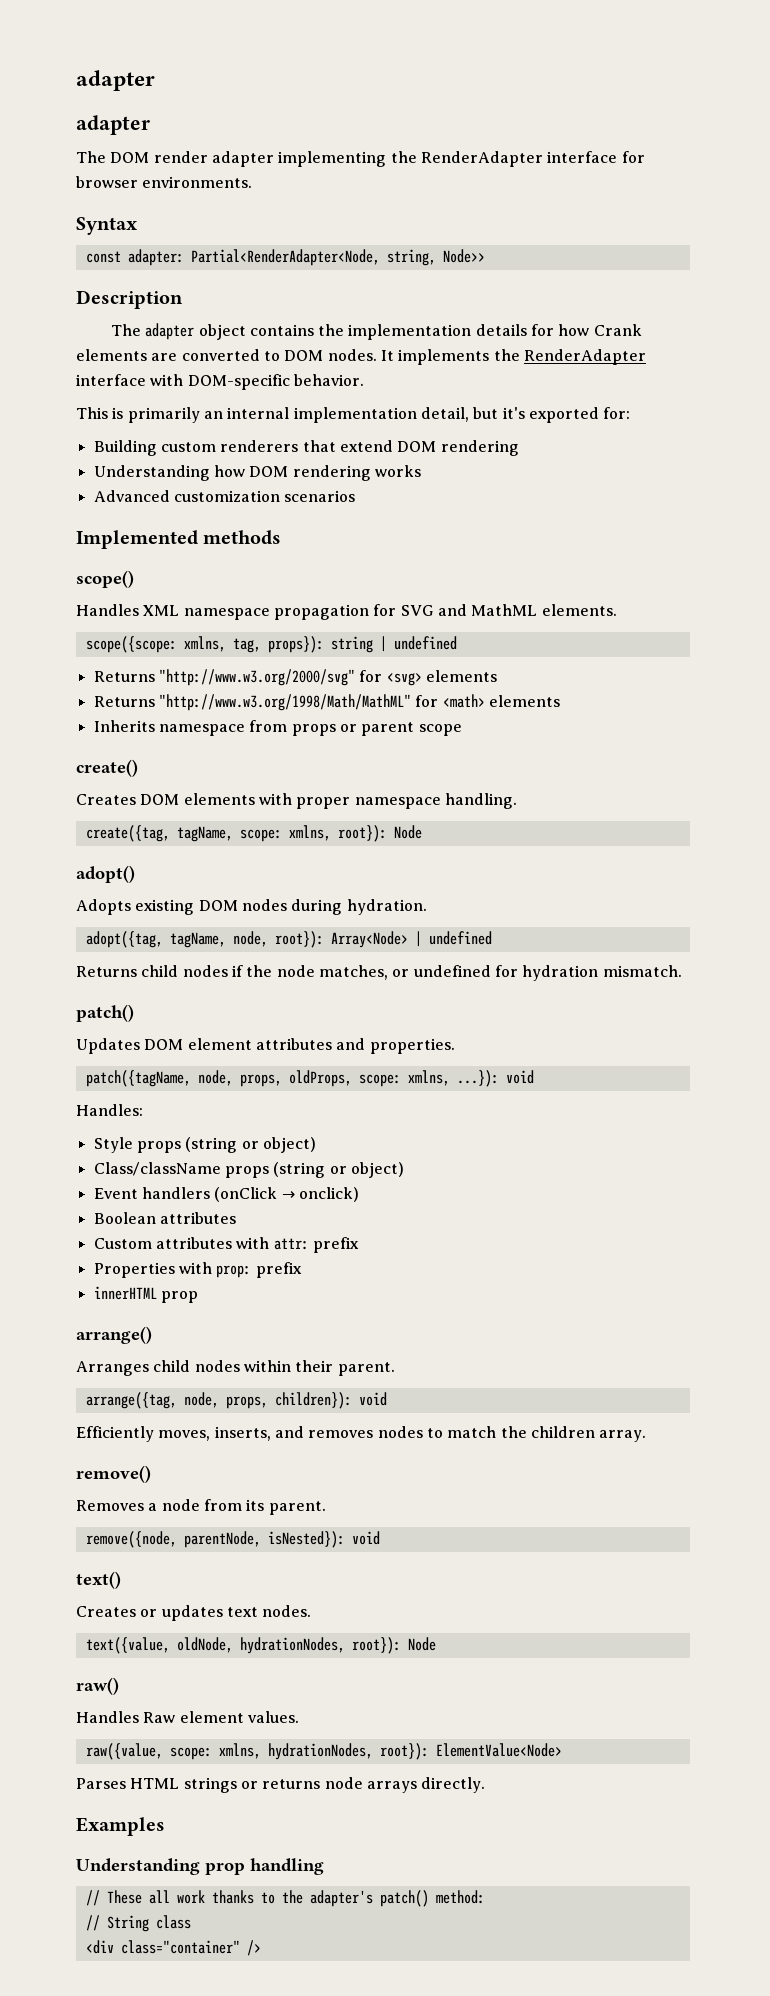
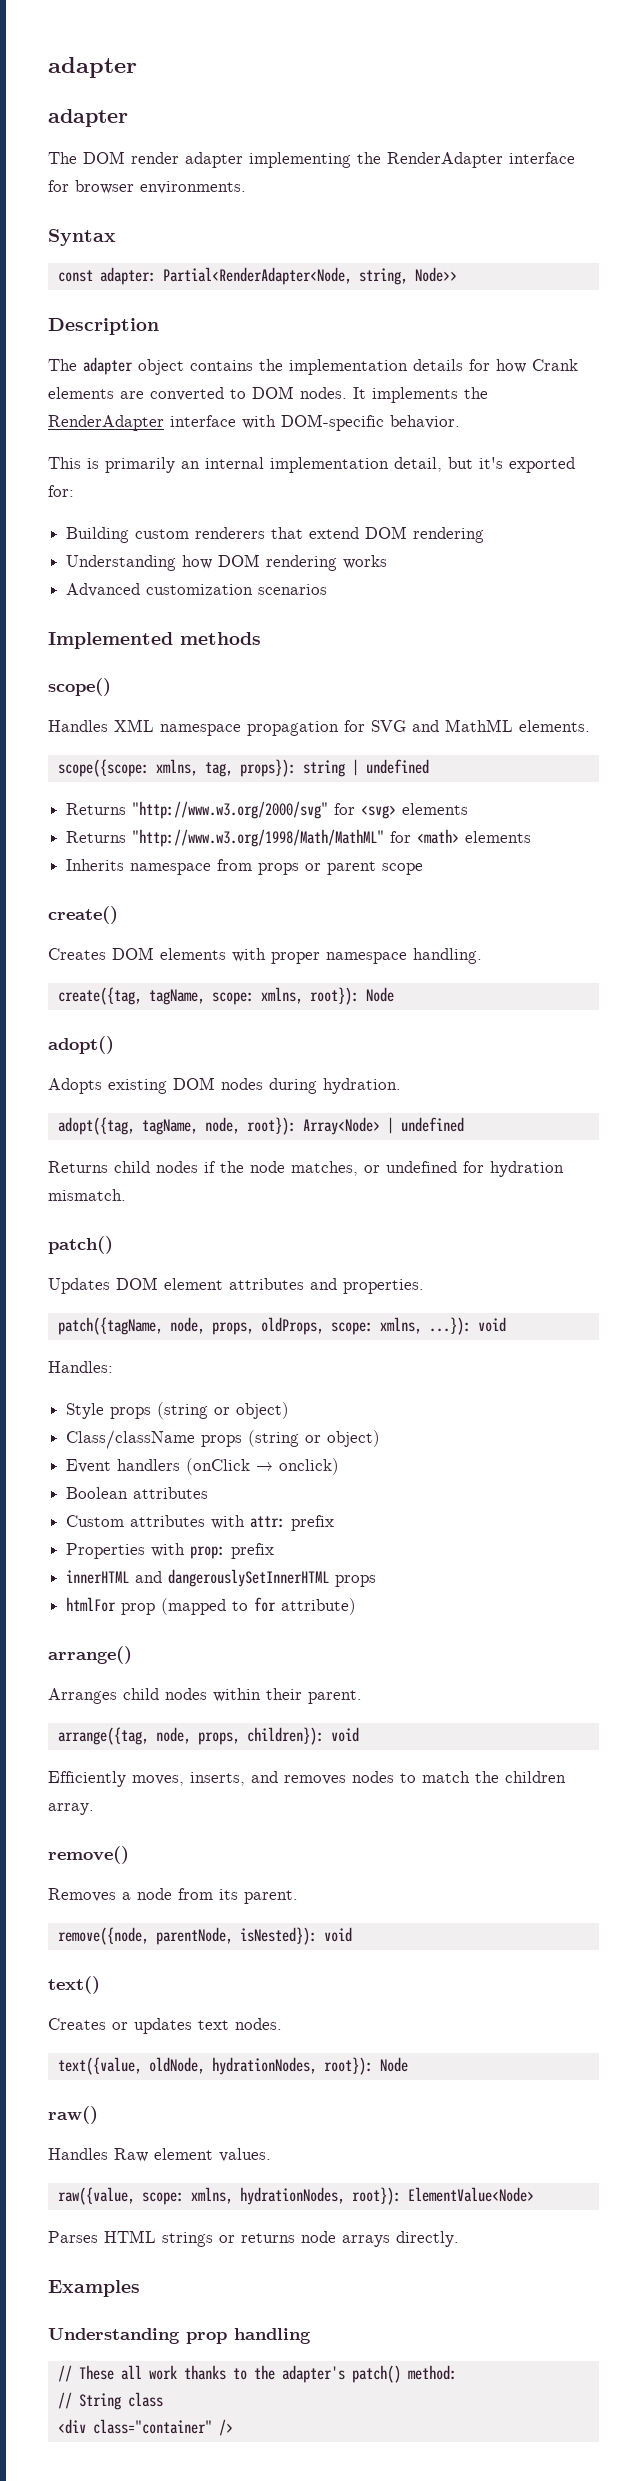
[160,1291,198,1303] prop -> [135,1569,377,1587] [66,1597,357,1615] and dangerouslySetInnerHTML props // htmlFor prop (mapped to for attribute)

